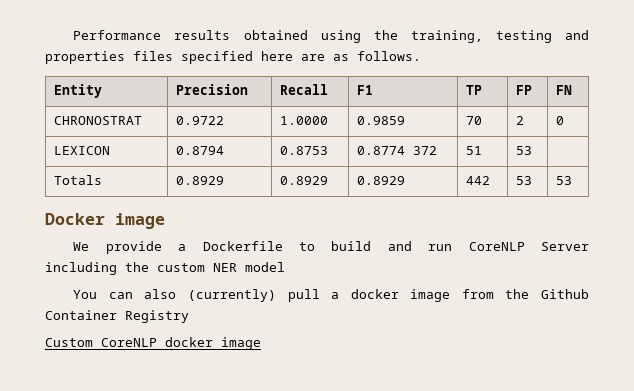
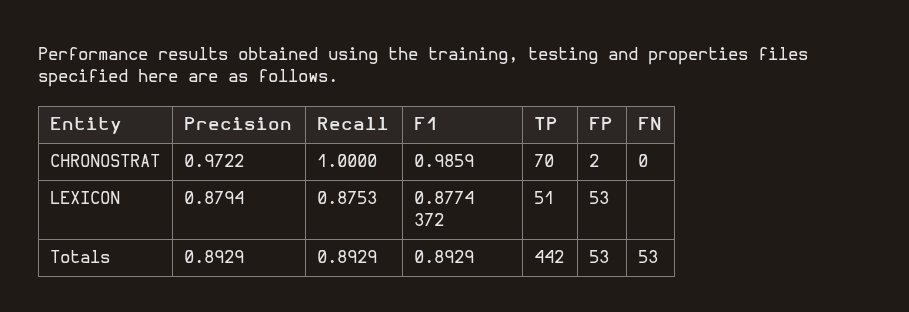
[45,213,165,229] [73,241,589,254] [45,262,285,275] [73,289,590,302] [45,310,189,323] [45,337,261,350] // Docker image // We provide a Dockerfile to build and run CoreNLP Server including the custom NER model // You can also (currently) pull a docker image from the Github Container Registry // Custom CoreNLP docker image -> (658, 256) none

